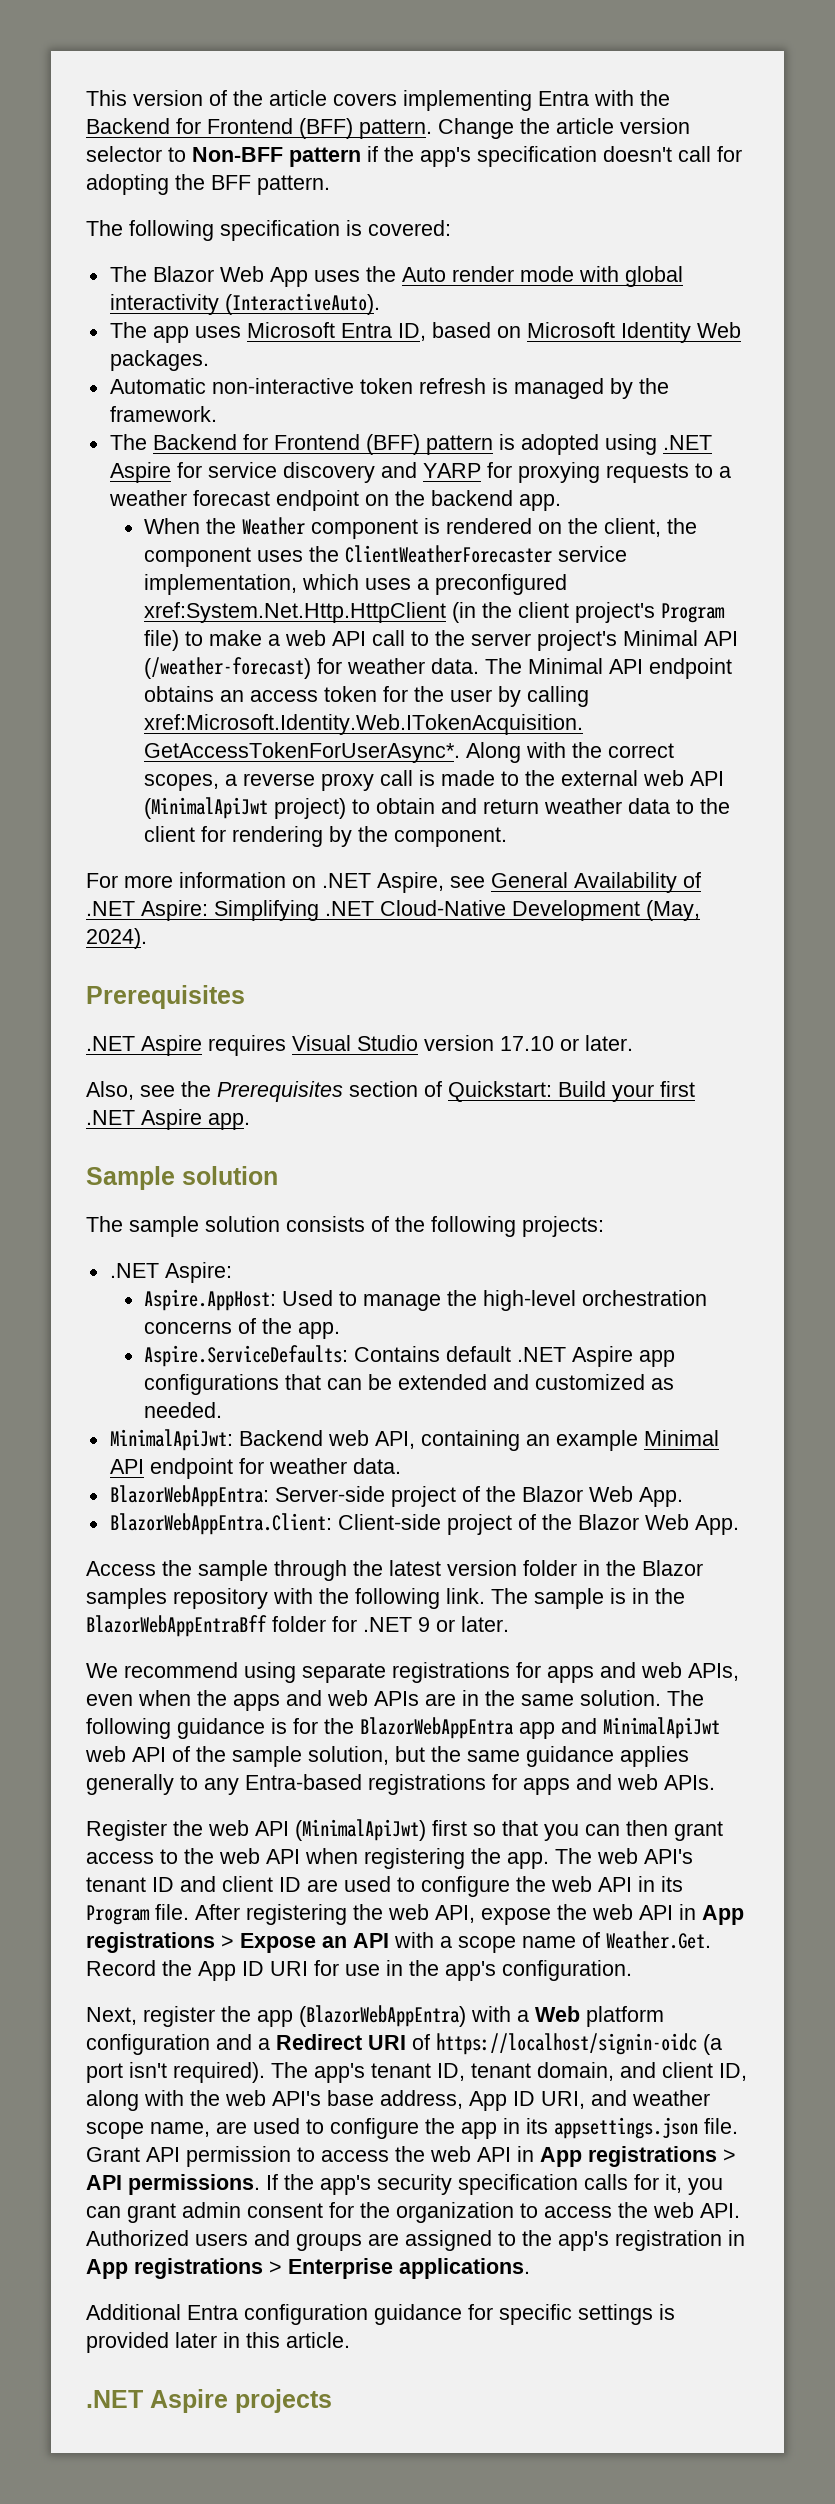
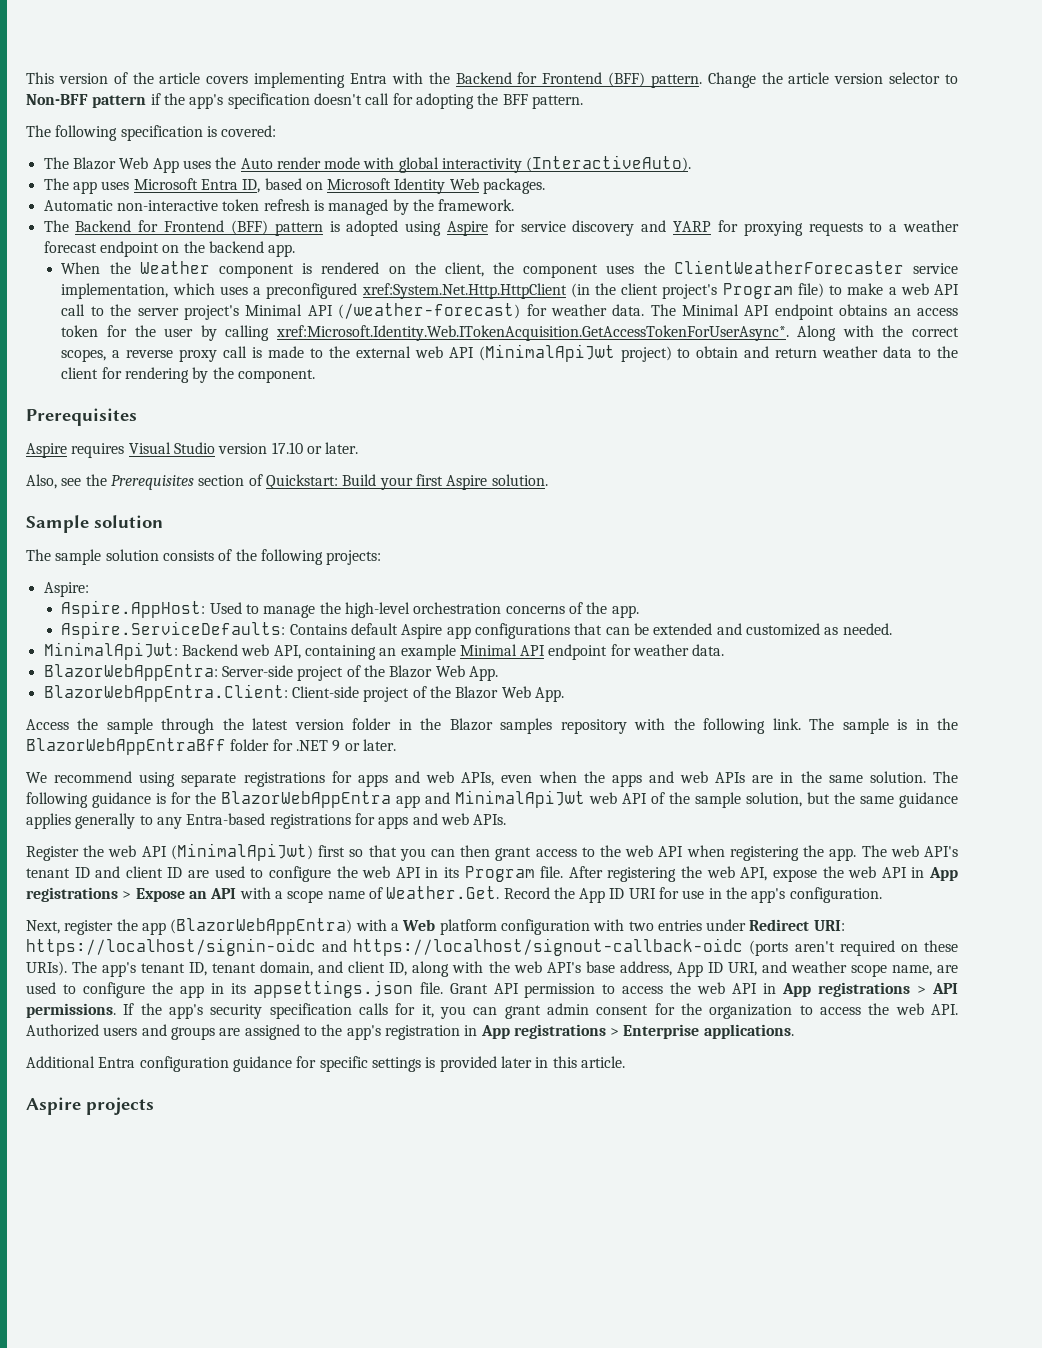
[662,435,712,450] .NET -> (442, 228) none
[86,872,701,893] [86,900,700,921] [86,928,147,949] // For more information on .NET Aspire, see General Availability of .NET Aspire: Simplifying .NET Cloud-Native Development (May, 2024). -> (316, 376) none
[86,1036,135,1051] .NET -> (137, 417) none
[86,1109,250,1130] .NET Aspire app. -> [446,474,548,490] Aspire solution.
[109,1263,159,1278] .NET -> (382, 557) none
[517,1347,567,1362] .NET -> (399, 629) none
[216,2033,722,2055] [86,2062,265,2083] and a Redirect URI of https://localhost/signin-oidc (a port isn't required). -> [593,919,845,931] [26,938,958,956] [26,961,67,976] with two entries under Redirect URI: https://localhost/signin-oidc and https://localhost/signout-callback-oidc (ports aren't required on these URIs).
[86,2390,143,2408] .NET -> (625, 1062) none

